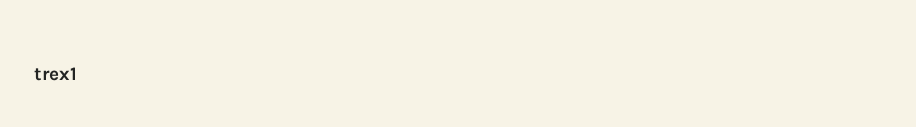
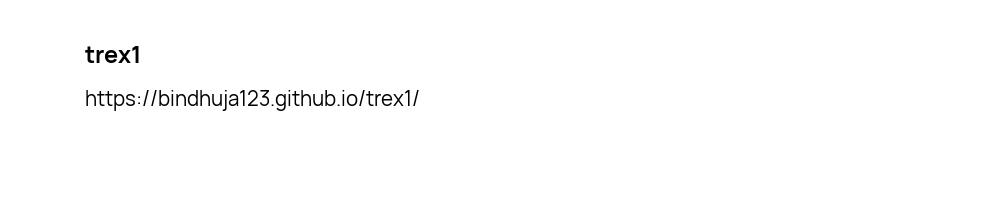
(77, 74) none -> [85,90,420,111] // https://bindhuja123.github.io/trex1/

